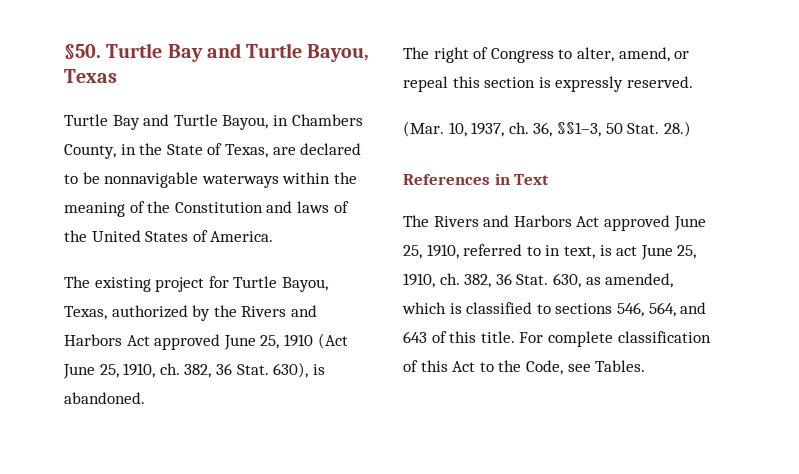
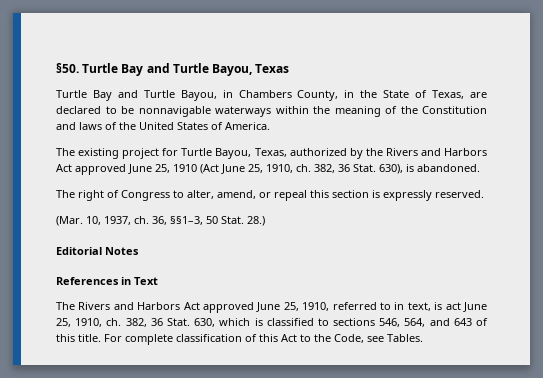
(691, 129) none -> [56,247,139,255] // Editorial Notes
[585,273,674,288] as amended, -> (216, 322) none

